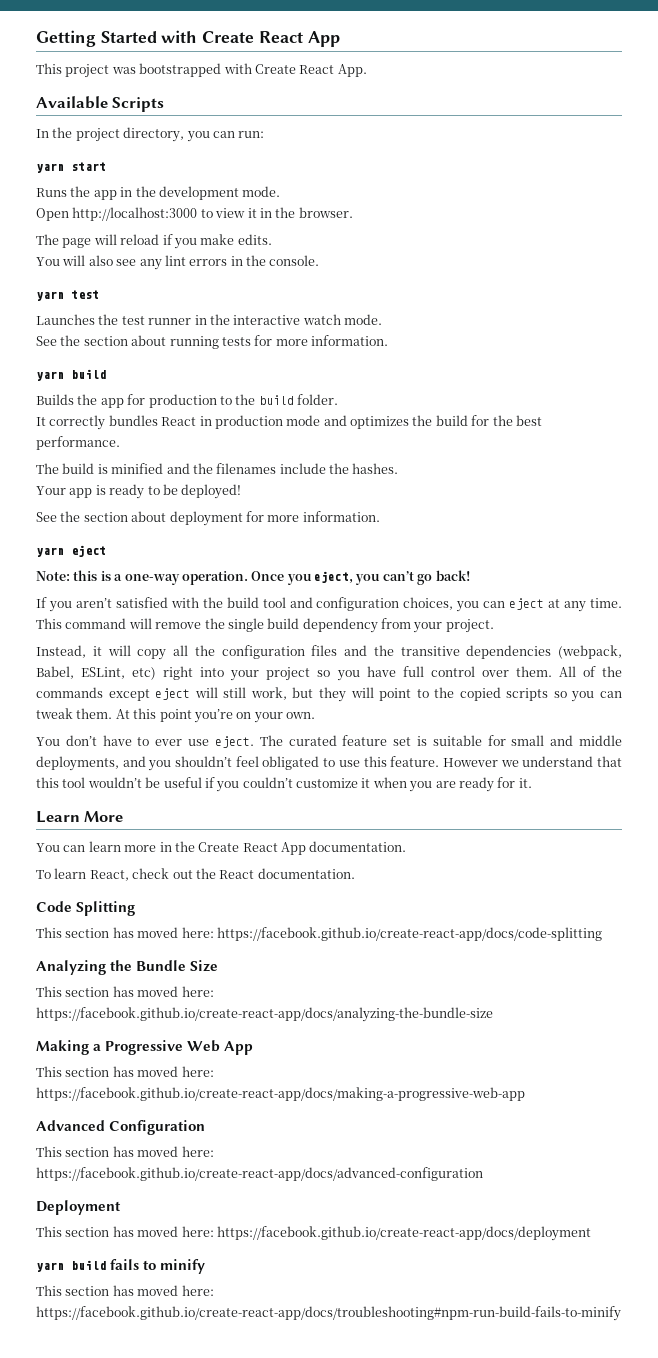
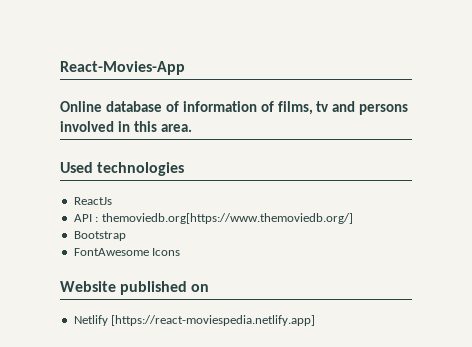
[36,30,340,47] [36,63,367,78] [36,96,165,112] [36,127,265,142] [36,162,106,173] [36,186,281,200] [36,207,353,221] [36,234,272,249] [36,255,320,270] [36,290,99,301] [36,314,382,325] [36,335,388,349] [36,369,106,381] [36,394,338,408] [36,415,542,430] [36,436,120,450] [36,463,399,474] [36,484,242,499] [36,511,380,526] [36,545,106,557] [36,570,470,585] [36,597,622,612] [36,618,494,633] [36,645,622,660] [36,666,622,681] [36,687,622,702] [36,708,315,723] [36,735,622,748] [36,756,622,771] [36,777,532,792] [36,811,124,823] [36,841,407,855] [36,868,355,881] [36,901,136,916] [36,927,602,941] [36,960,219,975] [36,986,214,997] [36,1007,493,1022] [36,1040,254,1055] [36,1066,214,1077] [36,1087,525,1101] [36,1120,206,1135] [36,1146,214,1157] [36,1167,483,1181] [36,1200,121,1215] [36,1226,591,1241] [36,1259,206,1274] [36,1285,214,1296] [36,1306,621,1321] Getting Started with Create React App // This project was bootstrapped with Create React App. // Available Scripts // In the project directory, you can run: // yarn start // Runs the app in the development mode. // Open http://localhost:3000 to view it in the browser. // The page will reload if you make edits. // You will also see any lint errors in the console. // yarn test // Launches the test runner in the interactive watch mode. // See the section about running tests for more information. // yarn build // Builds the app for production to the build folder. // It correctly bundles React in production mode and optimizes the build for the best performance. // The build is minified and the filenames include the hashes. // Your app is ready to be deployed! // See the section about deployment for more information. // yarn eject // Note: this is a one-way operation. Once you eject, you can’t go back! // If you aren’t satisfied with the build tool and configuration choices, you can eject at any time. This command will remove the single build dependency from your project. // Instead, it will copy all the configuration files and the transitive dependencies (webpack, Babel, ESLint, etc) right into your project so you have full control over them. All of the commands except eject will still work, but they will point to the copied scripts so you can tweak them. At this point you’re on your own. // You don’t have to ever use eject. The curated feature set is suitable for small and middle deployments, and you shouldn’t feel obligated to use this feature. However we understand that this tool wouldn’t be useful if you couldn’t customize it when you are ready for it. // Learn More // You can learn more in the Create React App documentation. // To learn React, check out the React documentation. // Code Splitting // This section has moved here: https://facebook.github.io/create-react-app/docs/code-splitting // Analyzing the Bundle Size // This section has moved here: https://facebook.github.io/create-react-app/docs/analyzing-the-bundle-size // Making a Progressive Web App // This section has moved here: https://facebook.github.io/create-react-app/docs/making-a-progressive-web-app // Advanced Configuration // This section has moved here: https://facebook.github.io/create-react-app/docs/advanced-configuration // Deployment // This section has moved here: https://facebook.github.io/create-react-app/docs/deployment // yarn build fails to minify // This section has moved here: https://facebook.github.io/create-react-app/docs/troubleshooting#npm-run-build-fails-to-minify -> [60,61,185,75] [60,101,409,115] [60,121,192,132] [60,162,185,176] [73,197,112,205] [73,213,353,224] [73,231,126,241] [73,248,181,256] [60,281,210,295] [73,315,316,326] React-Movies-App // Online database of information of films, tv and persons involved in this area. // Used technologies // ReactJs // API : themoviedb.org[https://www.themoviedb.org/] // Bootstrap // FontAwesome Icons // Website published on // Netlify [https://react-moviespedia.netlify.app]

